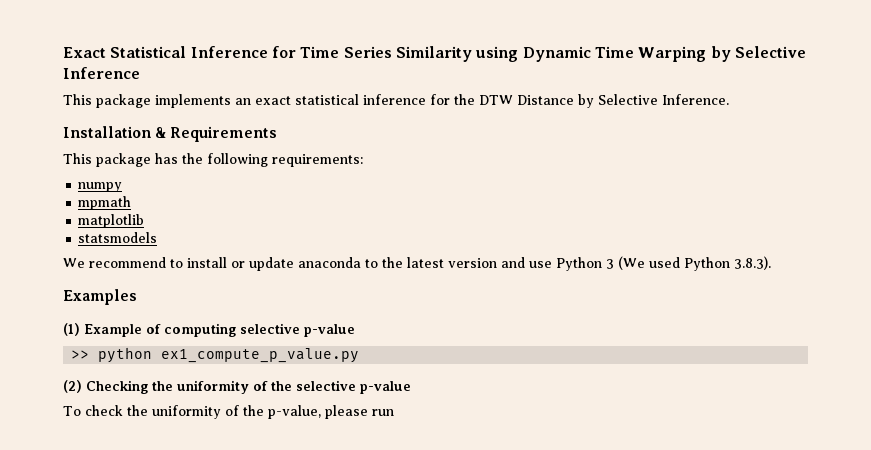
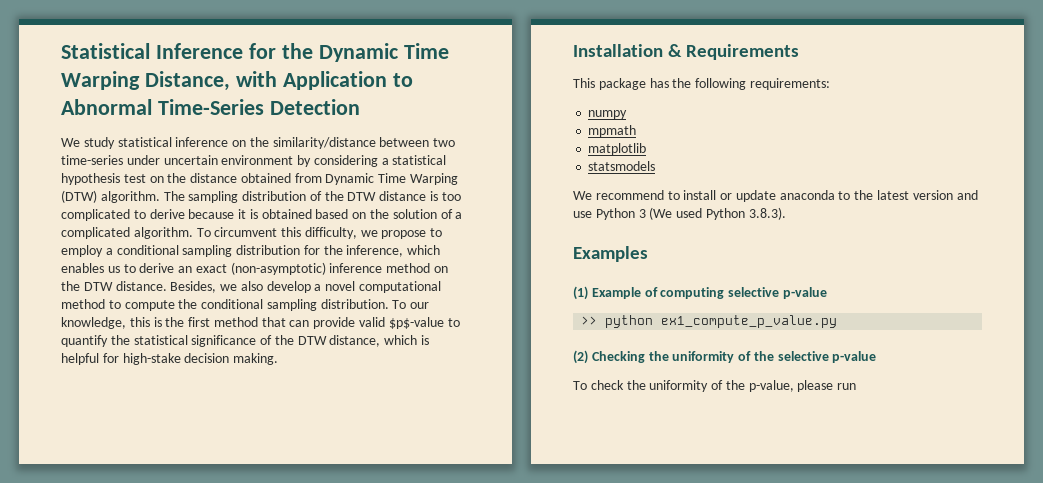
[63,47,106,58] Exact -> (61, 51) none
[300,46,806,62] [63,67,140,79] [63,94,729,108] Time Series Similarity using Dynamic Time Warping by Selective Inference // This package implements an exact statistical inference for the DTW Distance by Selective Inference. -> [281,43,449,62] [61,71,413,91] [61,99,360,115] [61,137,456,149] [61,155,447,167] [61,173,459,185] [61,190,461,203] [61,209,463,221] [61,227,443,239] [61,245,441,257] [61,262,449,275] [61,281,442,293] [61,299,430,311] [61,317,460,329] [61,335,430,347] [61,353,279,365] the Dynamic Time Warping Distance, with Application to Abnormal Time-Series Detection // We study statistical inference on the similarity/distance between two time-series under uncertain environment by considering a statistical hypothesis test on the distance obtained from Dynamic Time Warping (DTW) algorithm. The sampling distribution of the DTW distance is too complicated to derive because it is obtained based on the solution of a complicated algorithm. To circumvent this difficulty, we propose to employ a conditional sampling distribution for the inference, which enables us to derive an exact (non-asymptotic) inference method on the DTW distance. Besides, we also develop a novel computational method to compute the conditional sampling distribution. To our knowledge, this is the first method that can provide valid $p$-value to quantify the statistical significance of the DTW distance, which is helpful for high-stake decision making.

